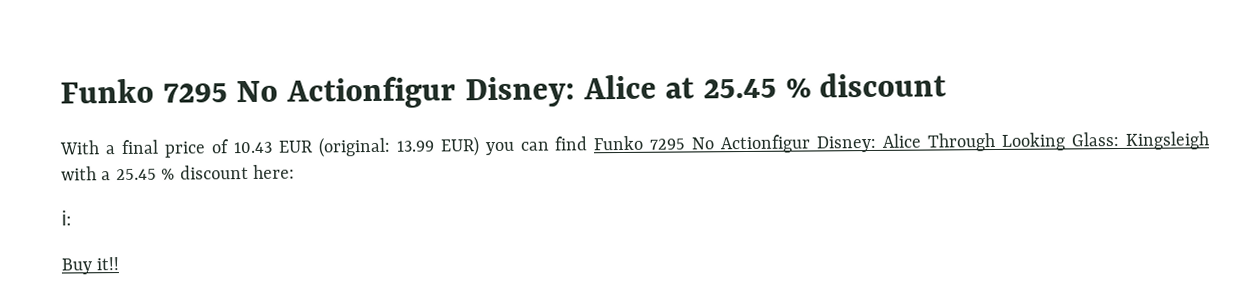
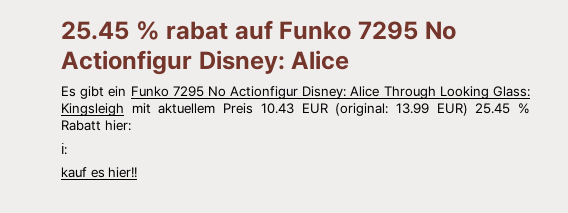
[60,72,948,109] [59,136,588,158] Funko 7295 No Actionfigur Disney: Alice at 25.45 % discount // With a final price of 10.43 EUR (original: 13.99 EUR) you can find -> [61,20,456,40] [61,50,350,75] [61,86,127,99] 25.45 % rabat auf Funko 7295 No Actionfigur Disney: Alice // Es gibt ein
[61,164,295,181] [61,210,72,226] [61,257,120,275] with a 25.45 % discount here: // ℹ: // Buy it!! -> [131,103,530,116] [61,120,131,131] [61,143,67,155] [61,167,138,178] mit aktuellem Preis 10.43 EUR (original: 13.99 EUR) 25.45 % Rabatt hier: // ℹ: // kauf es hier!!

